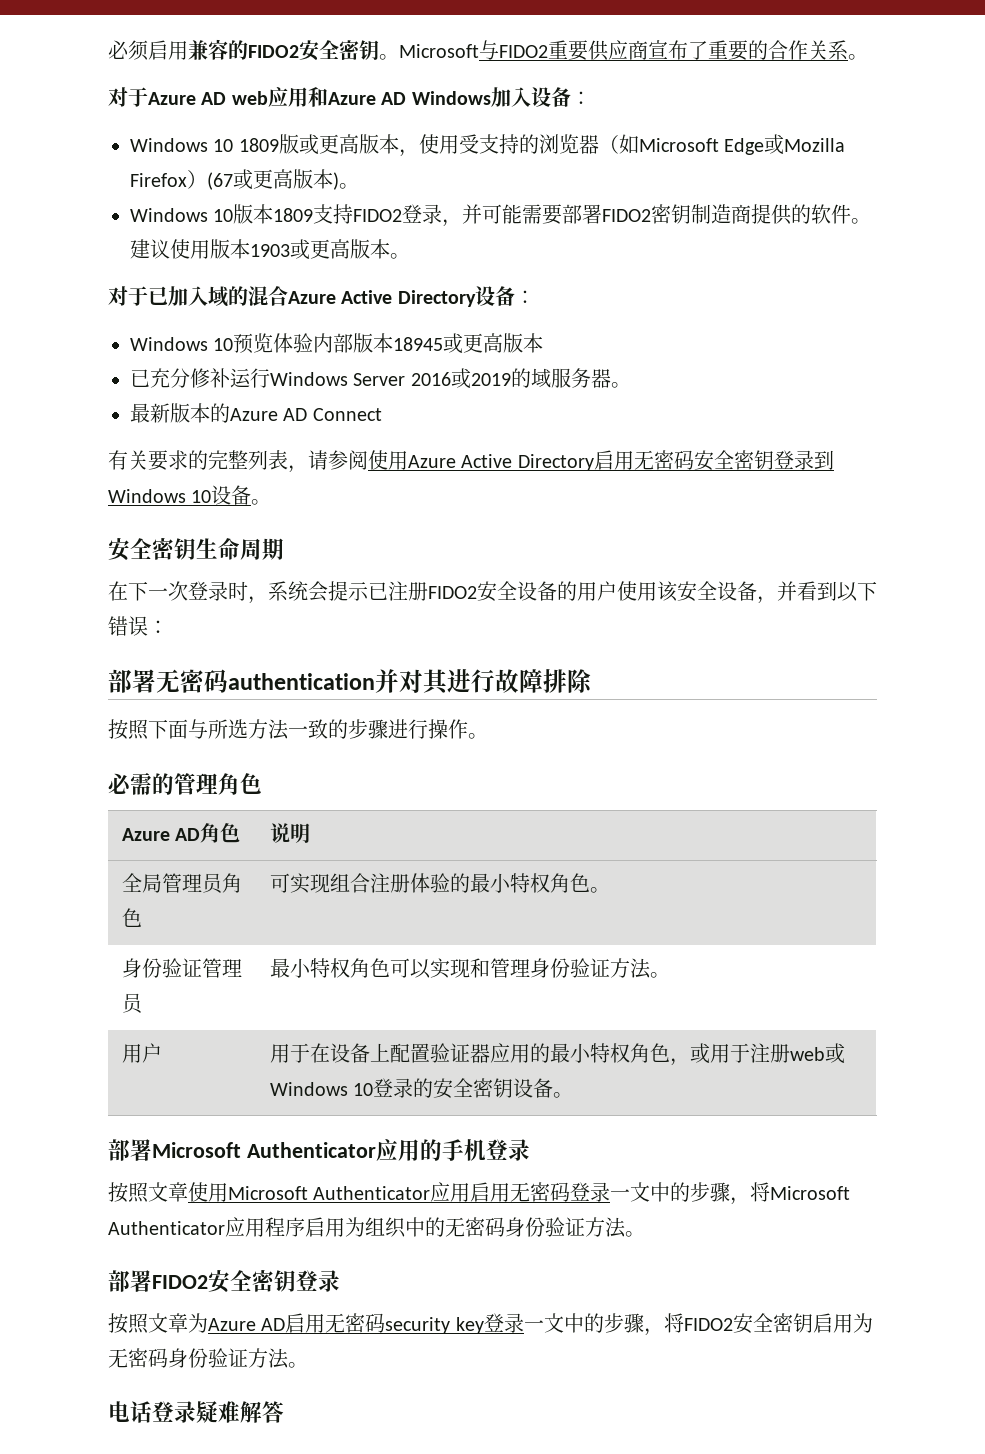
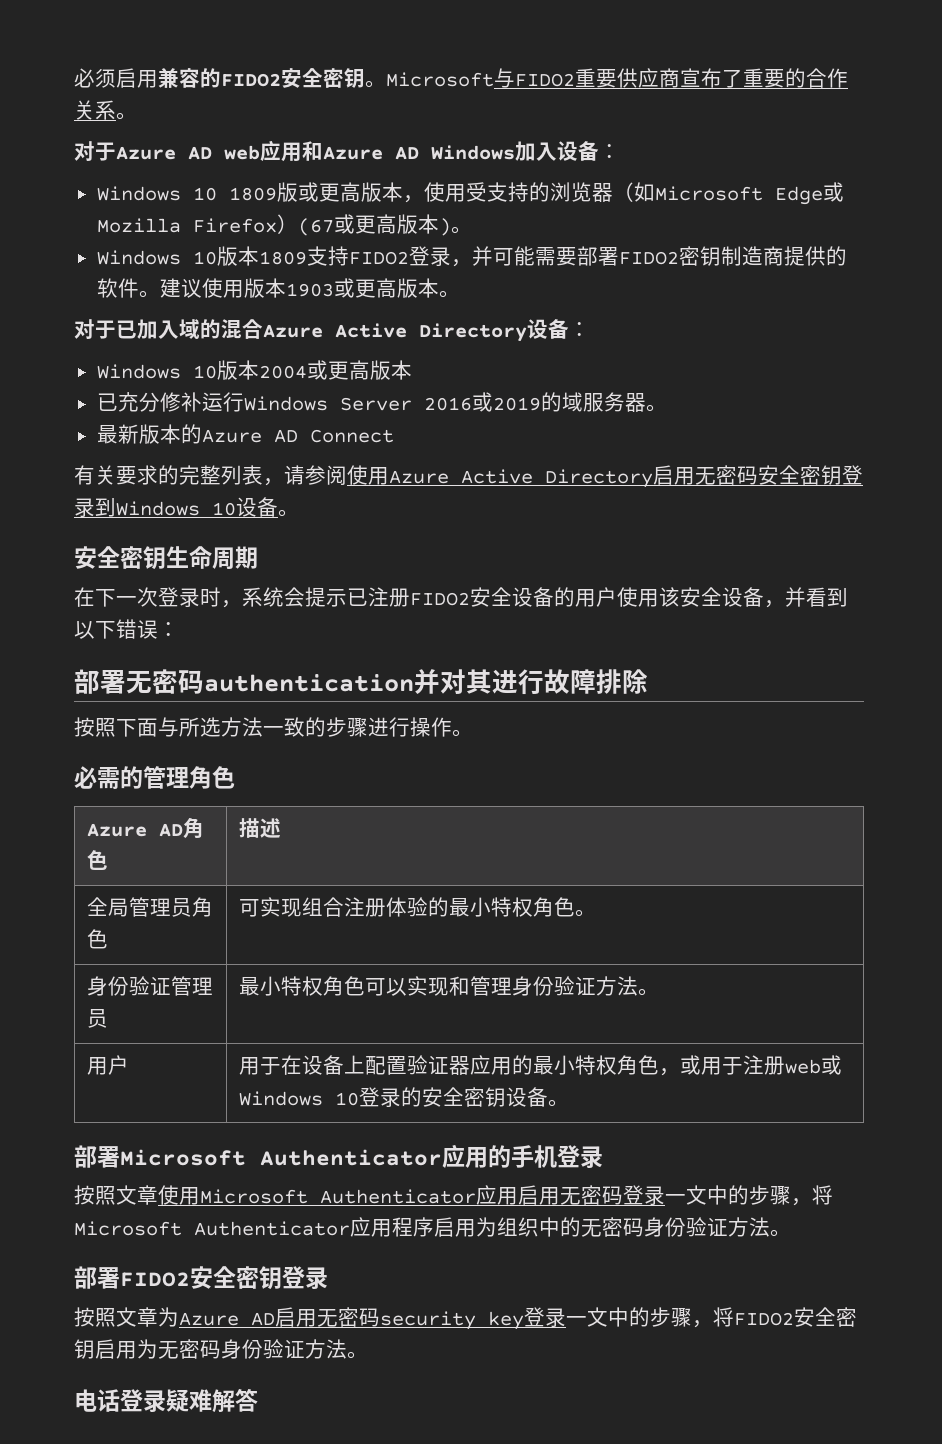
[233,333,444,354] 预览体验内部版本18945 -> [216,360,307,380] 版本2004
[269,823,310,843] 说明 -> [239,818,282,838] 描述

